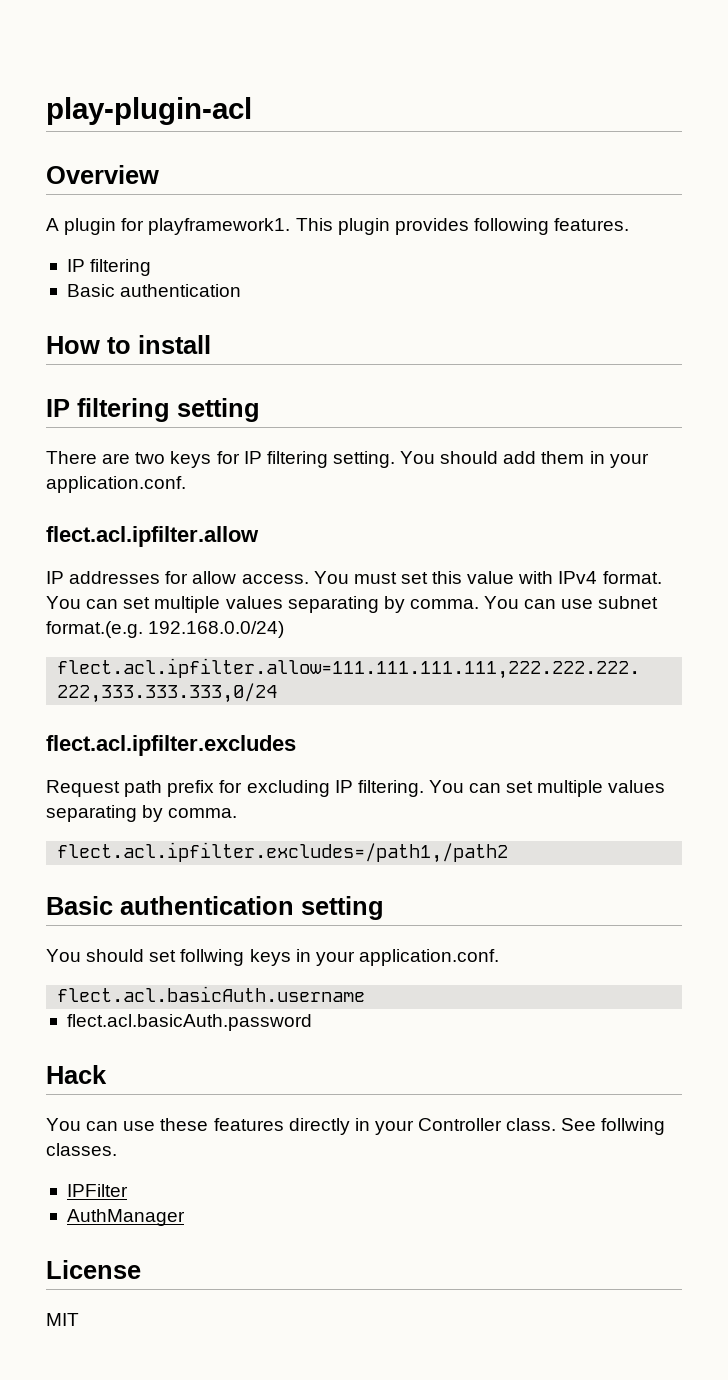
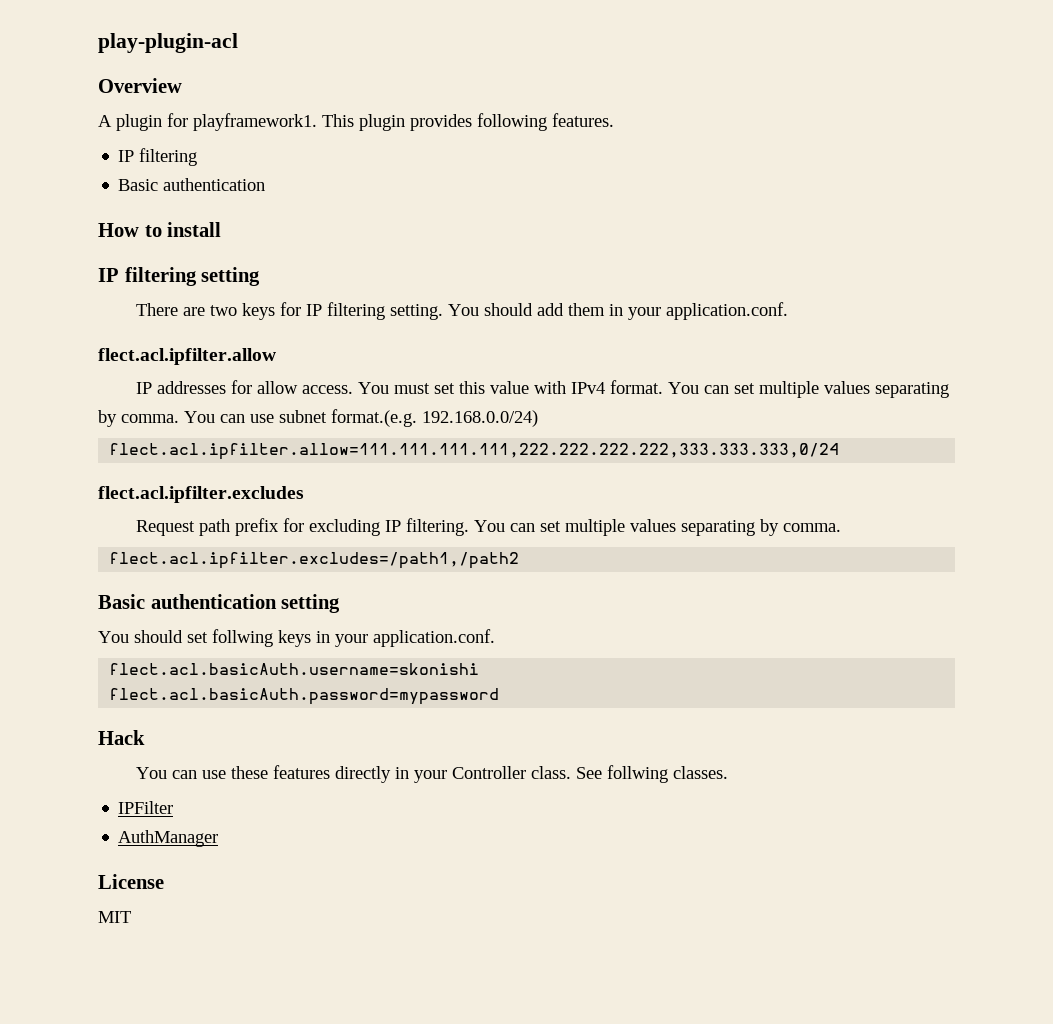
[57,986,366,1002] [66,1014,312,1031] flect.acl.basicAuth.username // flect.acl.basicAuth.password -> [109,663,480,675] [109,688,500,705] flect.acl.basicAuth.username=skonishi // flect.acl.basicAuth.password=mypassword

